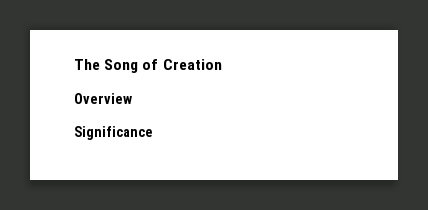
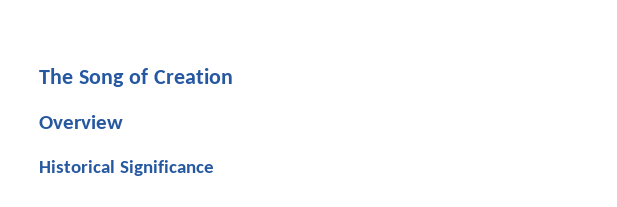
(132, 98) none -> [39,160,115,173] Historical

